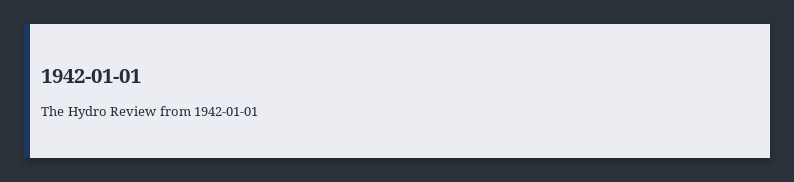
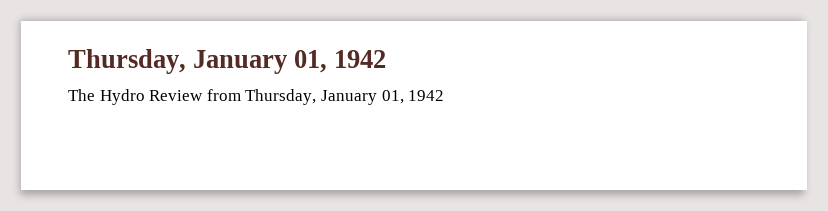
[41,69,141,83] 1942-01-01 -> [68,49,387,74] Thursday, January 01, 1942
[194,107,259,116] 1942-01-01 -> [245,89,445,105] Thursday, January 01, 1942

